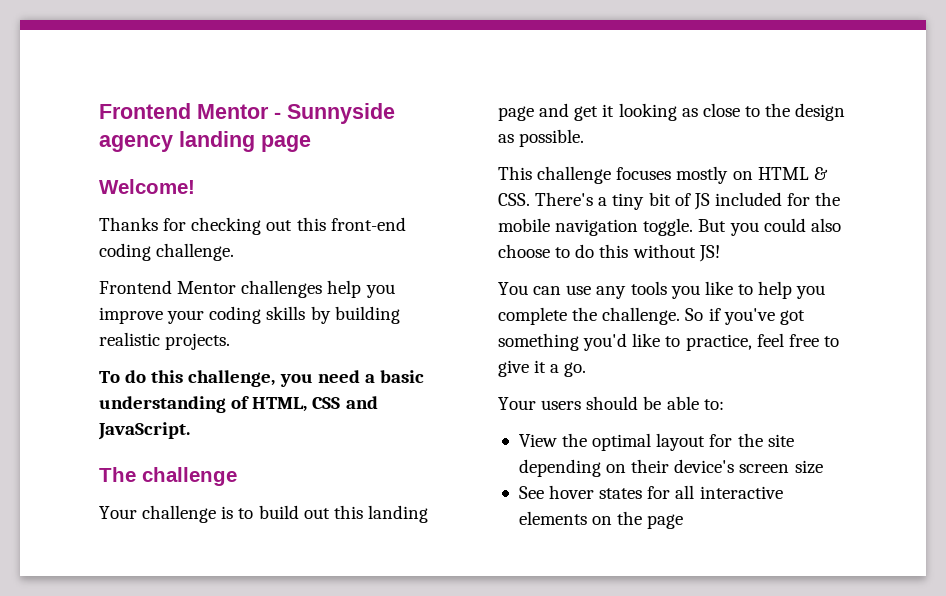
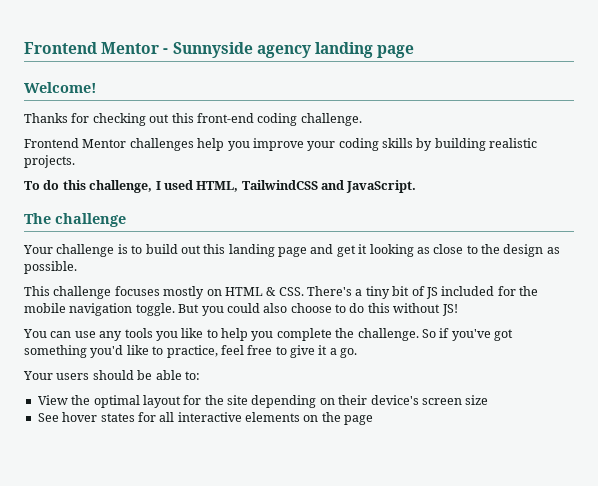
[279,370,424,387] [99,396,341,413] you need a basic understanding of HTML, CSS -> [155,180,318,192] I used HTML, TailwindCSS

